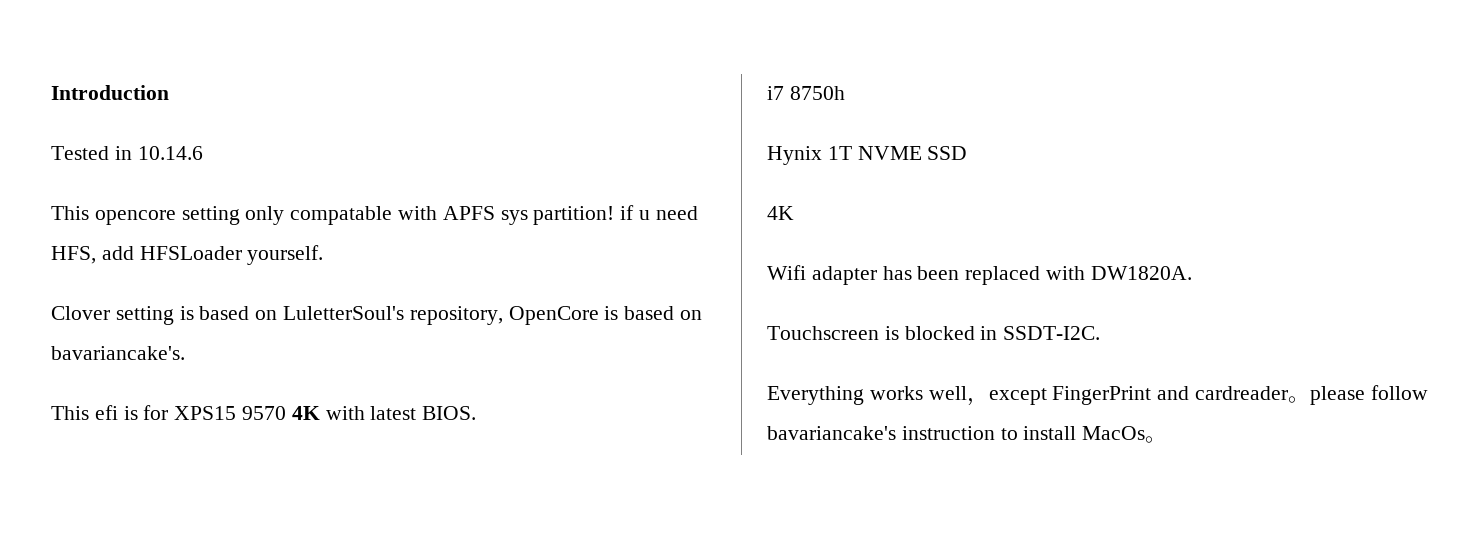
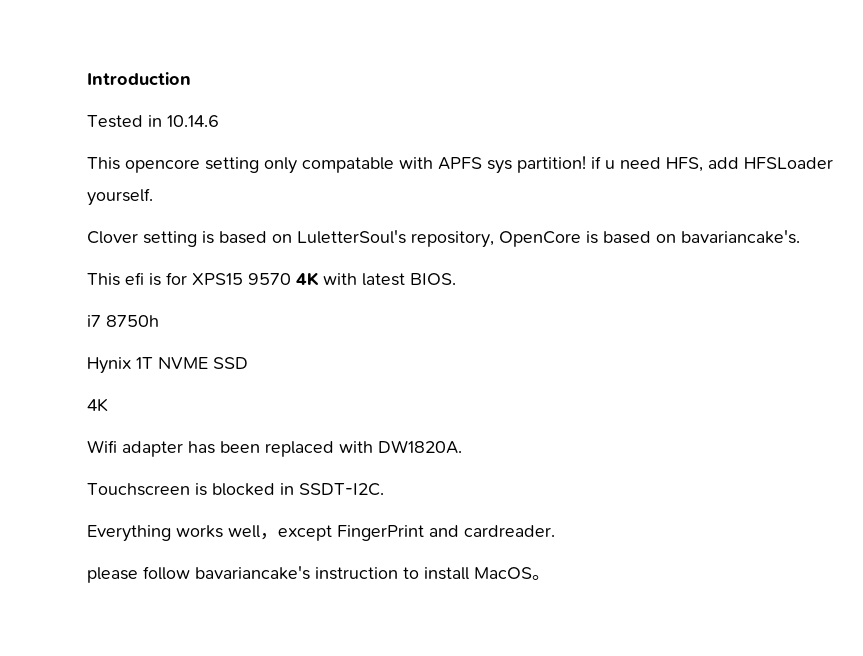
[1195,386,1311,403] cardreader。 -> [464,525,555,537] cardreader. //
[1082,426,1146,440] MacOs -> [474,567,532,579] MacOS

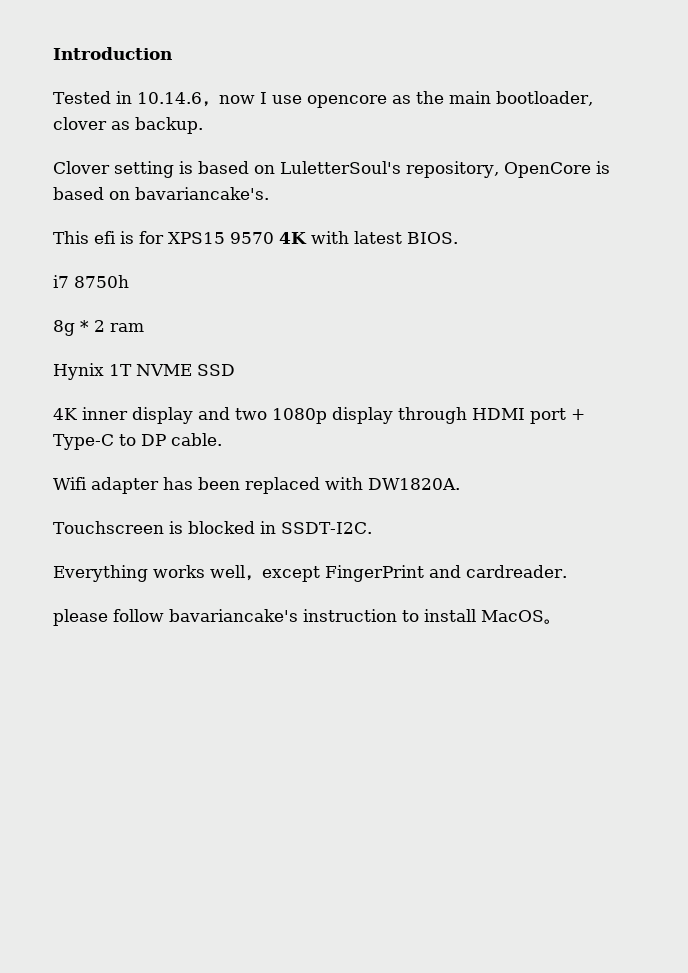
[87,156,833,174] [87,188,153,206] // This opencore setting only compatable with APFS sys partition! if u need HFS, add HFSLoader yourself. -> [201,91,593,108] [53,117,203,134] ，now I use opencore as the main bootloader, clover as backup.
(159, 321) none -> [53,320,144,336] // 8g * 2 ram
(108, 405) none -> [82,407,585,424] [53,433,222,450] inner display and two 1080p display through HDMI port + Type-C to DP cable.

